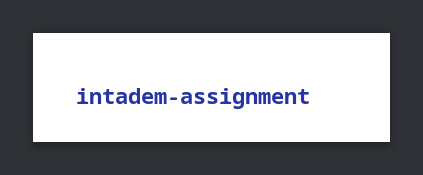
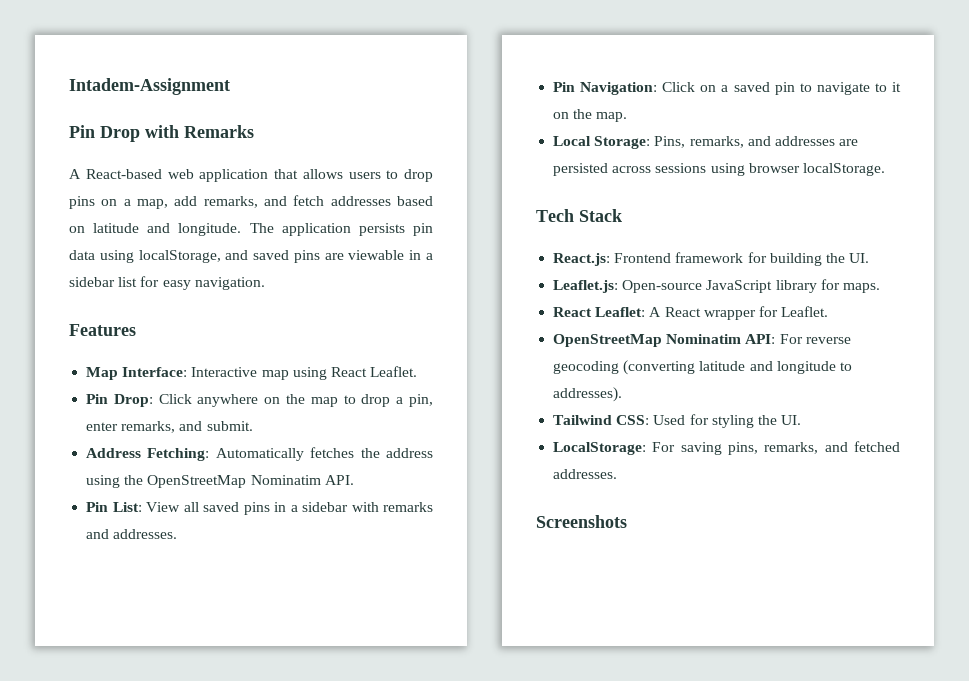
[76,88,310,109] intadem-assignment -> [69,78,230,95] [69,125,254,142] [69,169,433,182] [69,195,433,209] [69,223,433,236] [69,250,433,263] [69,276,265,290] [69,324,136,336] [86,366,418,380] [86,394,433,407] [86,421,253,433] [86,447,433,461] [86,475,354,488] [86,502,433,515] [86,529,178,539] [553,82,901,95] [553,109,628,122] [553,136,859,149] [553,163,885,176] [536,209,622,222] [553,252,870,266] [553,279,880,293] [553,306,829,320] [553,334,851,347] [553,360,852,375] [553,387,623,402] [553,414,802,428] [553,441,900,455] [553,469,618,479] [536,515,627,528] Intadem-Assignment // Pin Drop with Remarks // A React-based web application that allows users to drop pins on a map, add remarks, and fetch addresses based on latitude and longitude. The application persists pin data using localStorage, and saved pins are viewable in a sidebar list for easy navigation. // Features // Map Interface: Interactive map using React Leaflet. // Pin Drop: Click anywhere on the map to drop a pin, enter remarks, and submit. // Address Fetching: Automatically fetches the address using the OpenStreetMap Nominatim API. // Pin List: View all saved pins in a sidebar with remarks and addresses. // Pin Navigation: Click on a saved pin to navigate to it on the map. // Local Storage: Pins, remarks, and addresses are persisted across sessions using browser localStorage. // Tech Stack // React.js: Frontend framework for building the UI. // Leaflet.js: Open-source JavaScript library for maps. // React Leaflet: A React wrapper for Leaflet. // OpenStreetMap Nominatim API: For reverse geocoding (converting latitude and longitude to addresses). // Tailwind CSS: Used for styling the UI. // LocalStorage: For saving pins, remarks, and fetched addresses. // Screenshots

